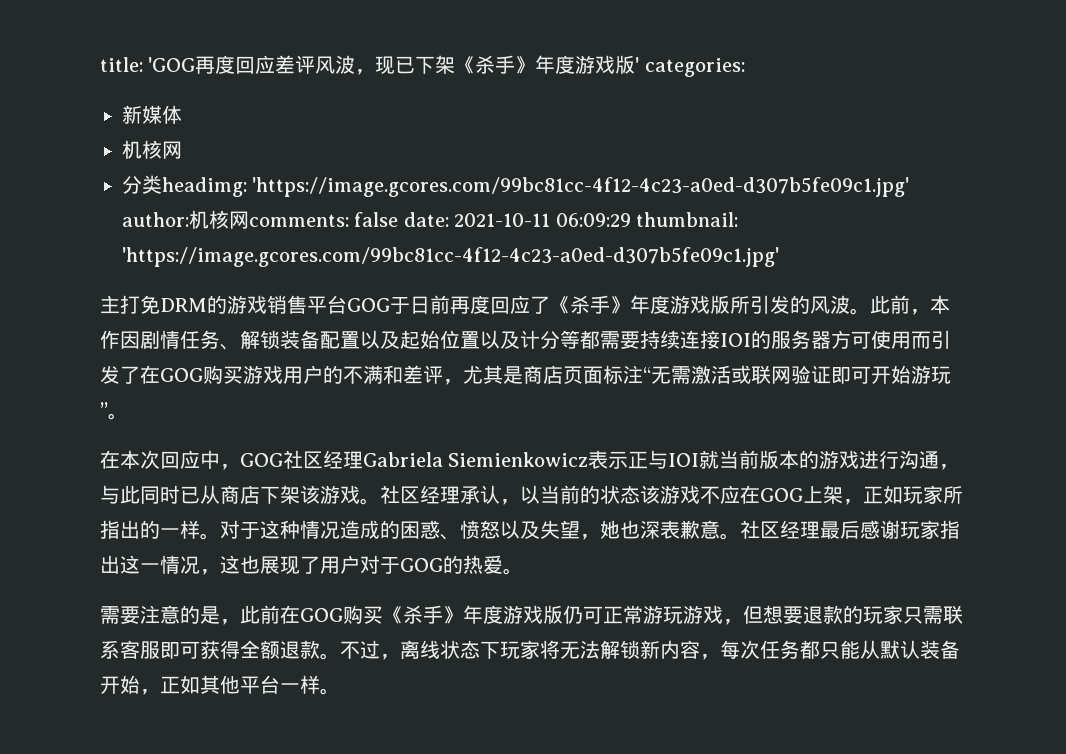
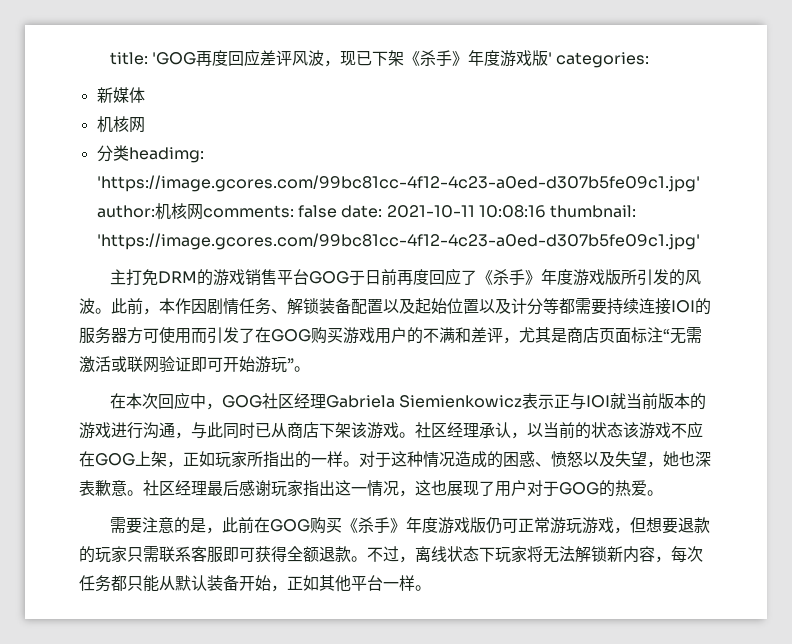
[555,213,631,227] 06:09:29 -> [478,205,546,218] 10:08:16

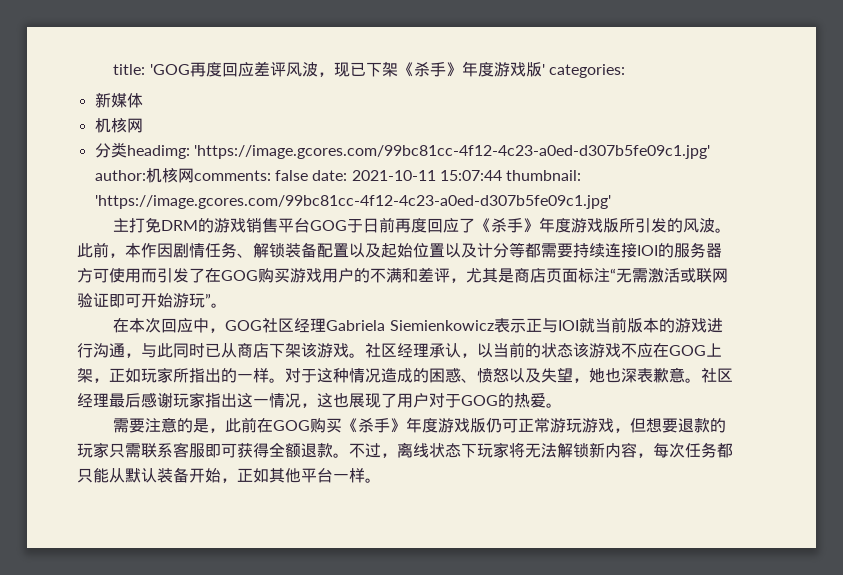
[478,205,546,218] 10:08:16 -> [439,170,502,181] 15:07:44

